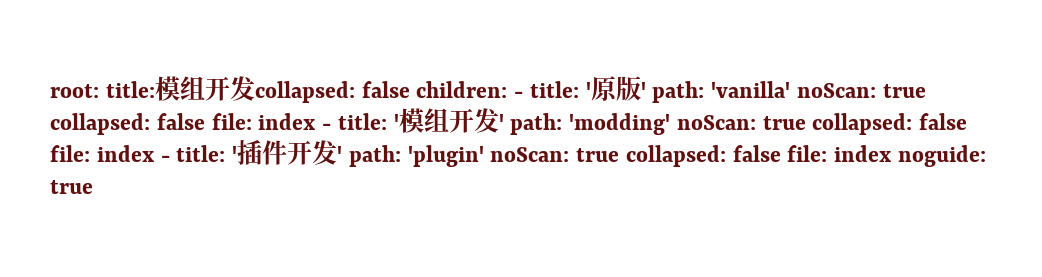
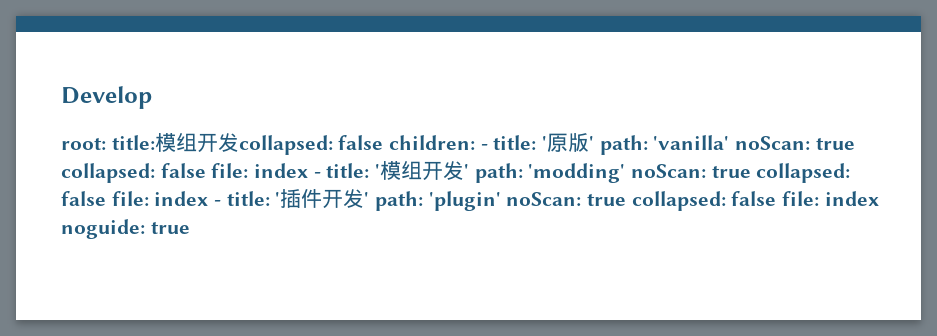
(50, 91) none -> [61,86,152,109] Develop //

